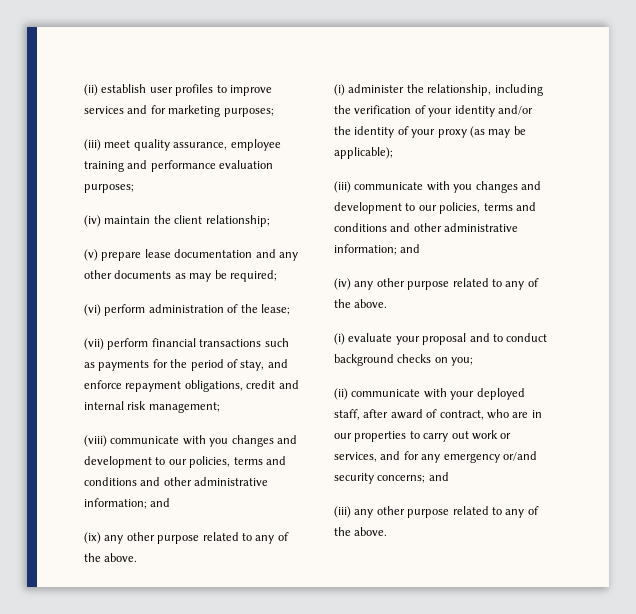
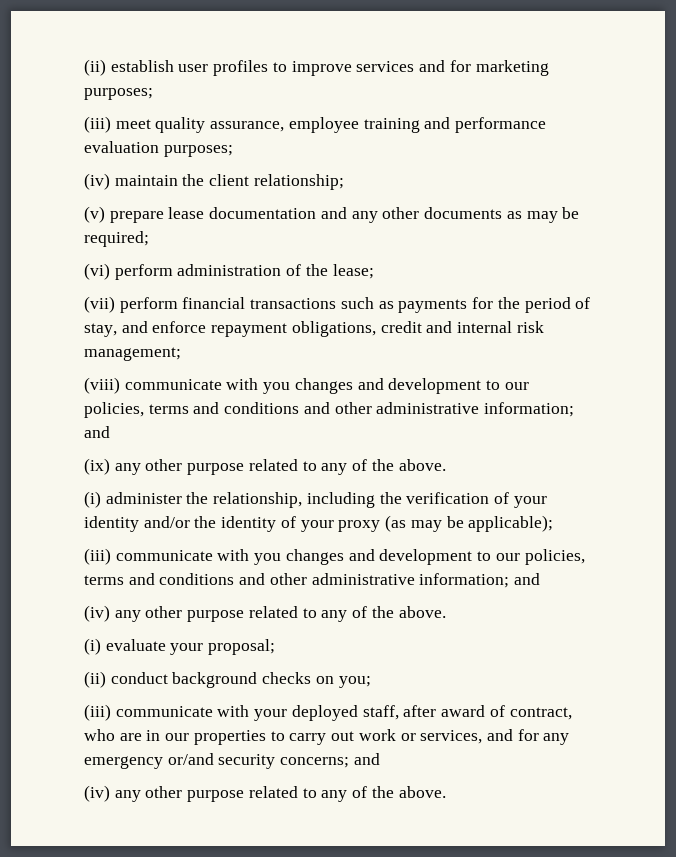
[422,333,503,345] proposal and to -> [208,639,276,655] [84,671,106,688] proposal; // (ii)
[334,388,348,400] (ii) -> [84,704,111,721] (iii)
[334,506,351,518] (iii) -> [84,785,110,802] (iv)

